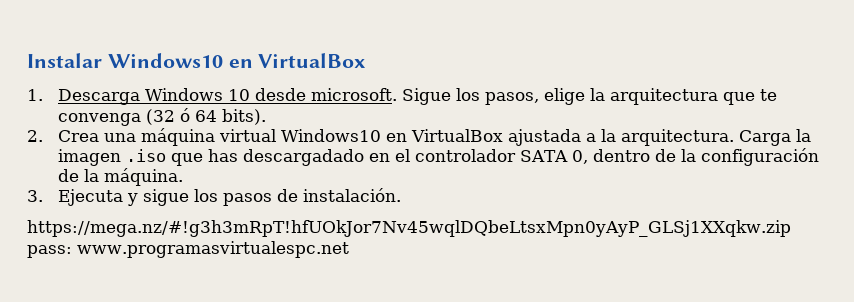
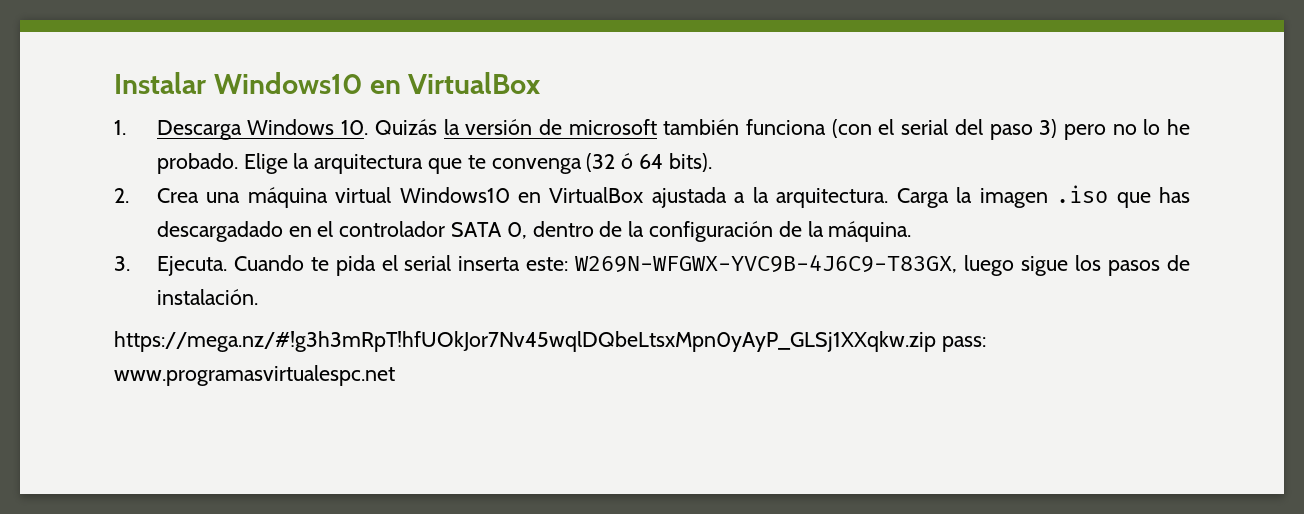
[228,88,586,105] 10 desde microsoft. Sigue los pasos, elige -> [341,119,1190,140] [156,153,288,174] 10. Quizás la versión de microsoft también funciona (con el serial del paso 3) pero no lo he probado. Elige
[58,189,139,206] Ejecuta y -> [156,255,1015,276] Ejecuta. Cuando te pida el serial inserta este: W269N-WFGWX-YVC9B-4J6C9-T83GX, luego

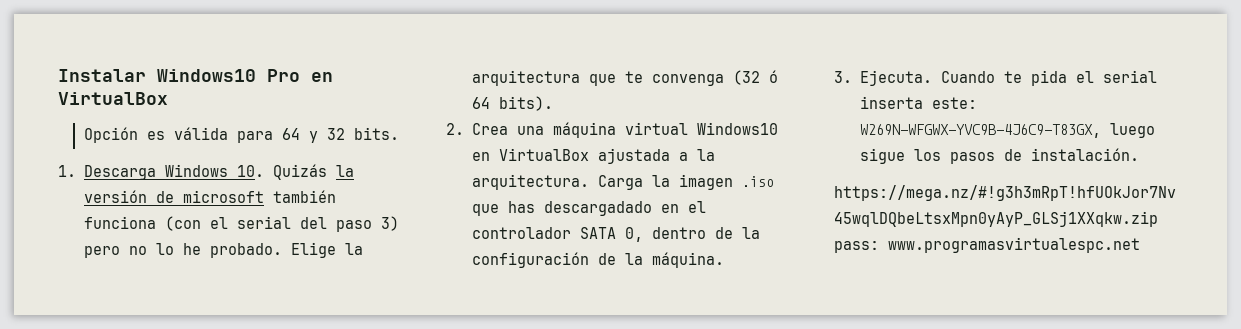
[369,72,541,94] en VirtualBox -> [267,69,333,82] [58,92,168,105] [83,127,399,143] Pro en VirtualBox // Opción es válida para 64 y 32 bits.

